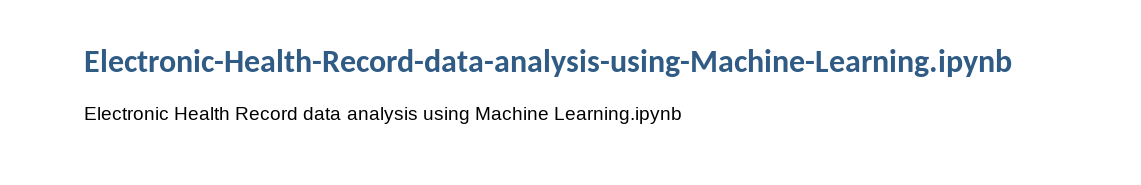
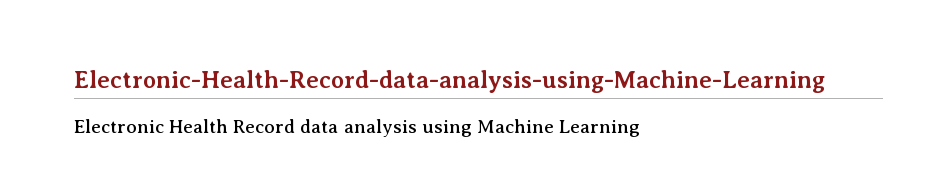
[84,49,1012,77] Electronic-Health-Record-data-analysis-using-Machine-Learning.ipynb -> [74,70,825,93] Electronic-Health-Record-data-analysis-using-Machine-Learning
[553,107,682,124] Learning.ipynb -> [558,120,640,137] Learning

